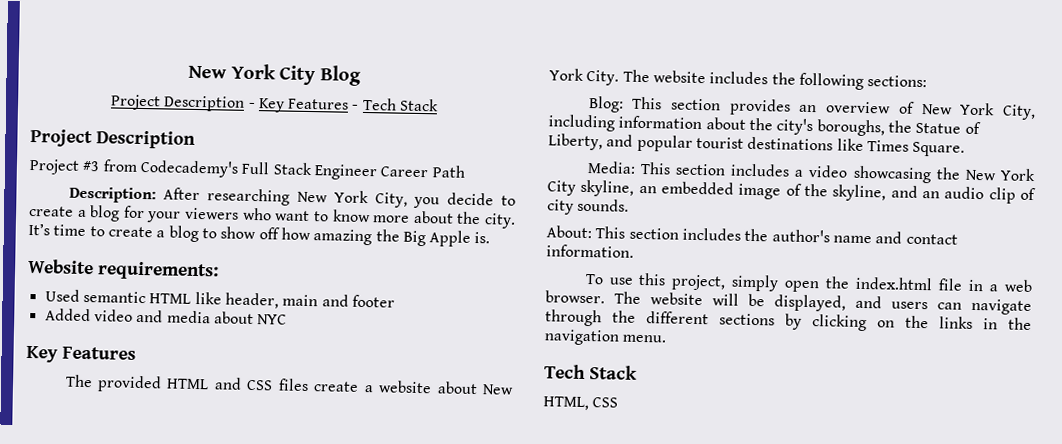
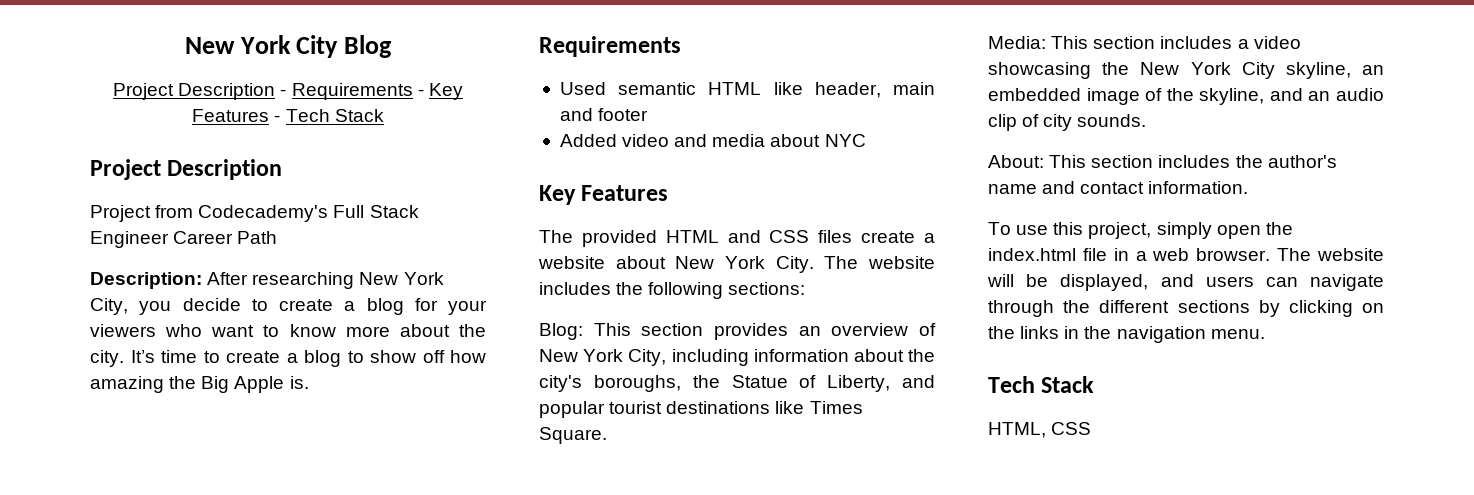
(256, 105) none -> [291,83,424,100] Requirements -
[82,160,101,172] #3 -> (151, 213) none
[28,258,219,281] Website requirements: -> [539,36,681,57] Requirements

